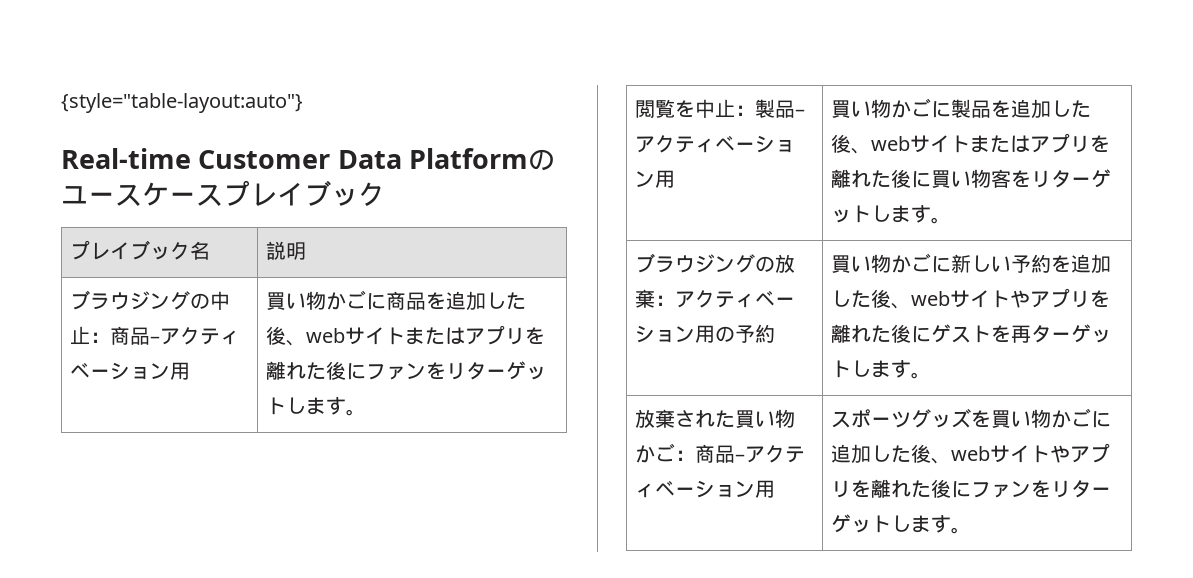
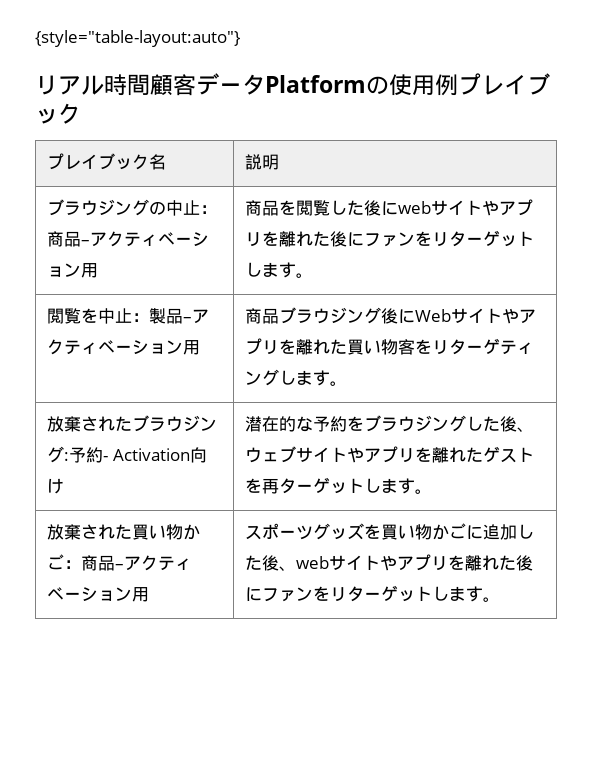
[61,148,555,171] [61,182,223,206] Real-time Customer Data Platformのユースケース -> [35,73,458,96] リアル時間顧客データPlatformの使用例
[266,290,527,311] [266,326,466,346] 買い物かごに商品を追加した後、webサイトまたは -> [244,200,499,216] 商品を閲覧した後にwebサイトや
[831,98,1092,119] [831,133,1111,154] [831,169,1112,188] [831,205,952,224] [635,253,796,273] [635,289,796,308] [635,324,776,343] [831,253,1112,274] [831,288,1111,309] [831,324,932,343] 買い物かごに製品を追加した後、webサイトまたはアプリを離れた後に買い物客をリターゲットします。 // ブラウジングの放棄：アクティベーション用の予約 | 買い物かごに新しい予約を追加した後、webサイトやアプリを離れた後に -> [244,307,536,324] [244,338,534,355] [244,369,347,386] [46,415,217,432] [46,446,207,463] [46,478,64,494] [244,415,534,432] [244,446,483,463] 商品ブラウジング後にWebサイトやアプリを離れた買い物客をリターゲティングします。 // 放棄されたブラウジング:予約- Activation向け | 潜在的な予約をブラウジングした後、ウェブサイトやアプリを離れた

